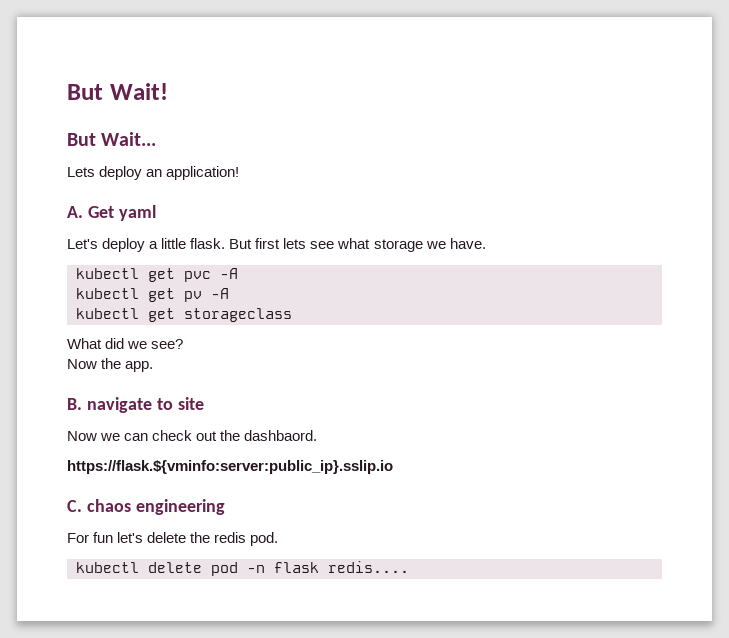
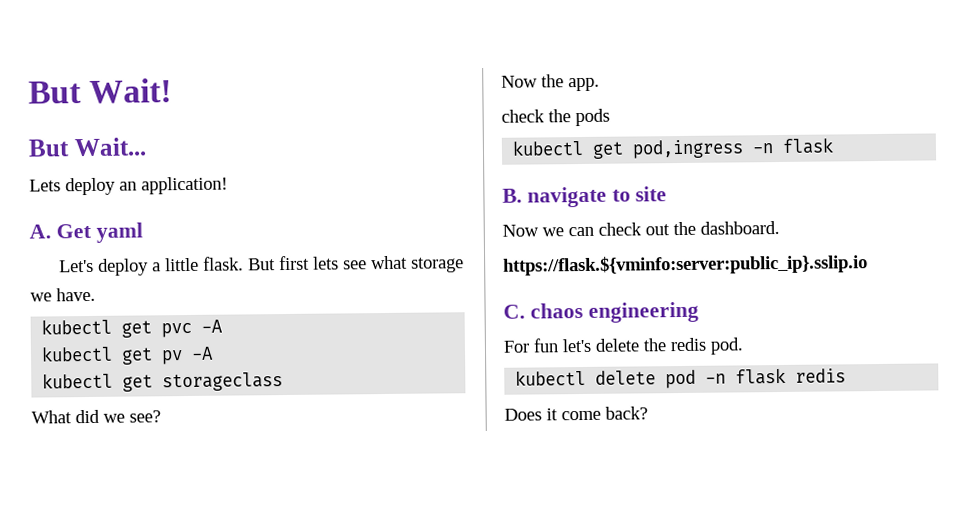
(154, 366) none -> [501,108,610,127] [512,137,835,159] // check the pods // kubectl get pod,ingress -n flask
[244,430,318,441] dashbaord. -> [700,221,780,235] dashboard.
[328,561,409,573] redis.... -> [795,368,847,383] [504,406,648,421] redis // Does it come back?

